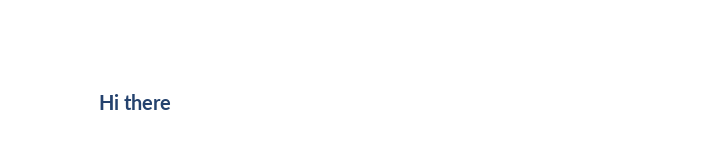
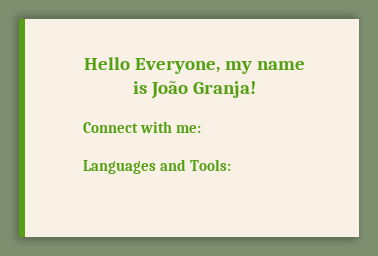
[99,94,172,110] Hi there -> [83,57,305,74] [132,81,256,99] [83,121,201,133] [83,159,231,174] Hello Everyone, my name is João Granja! // Connect with me: // Languages and Tools:

